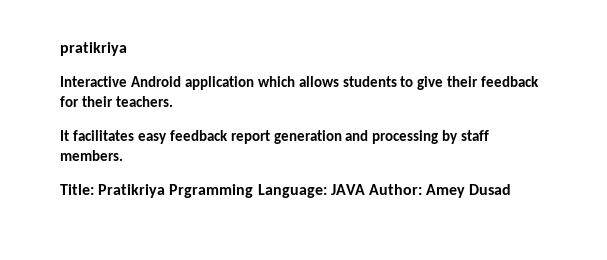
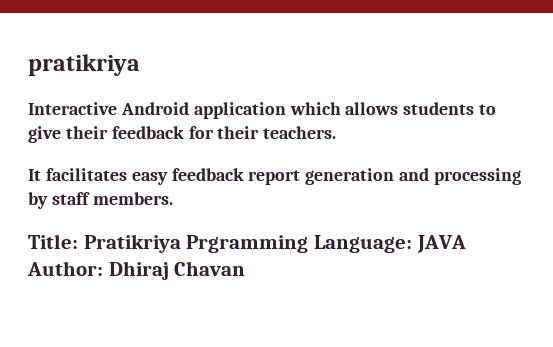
[426,184,512,198] Amey Dusad -> [108,261,246,280] Dhiraj Chavan

